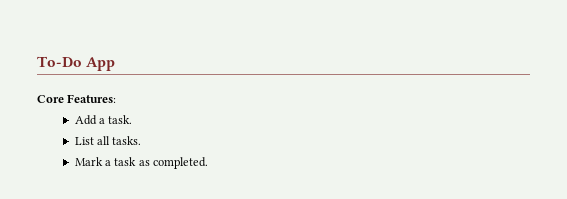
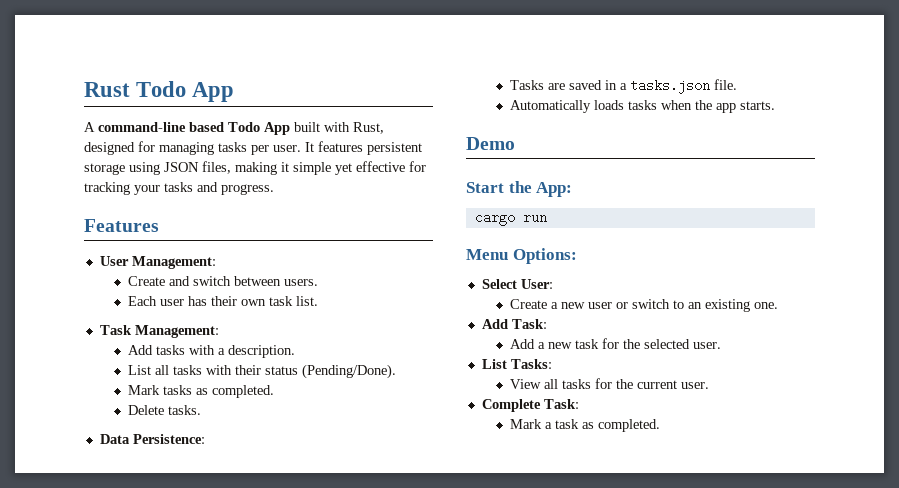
[37,56,82,67] To-Do -> [84,81,187,97] Rust Todo
[37,94,117,103] [74,115,133,125] [74,136,142,145] Core Features: // Add a task. // List all tasks. -> [84,122,384,135] [84,141,422,155] [84,161,426,175] [84,182,274,195] [84,219,159,232] [99,256,216,269] [127,276,318,286] [127,296,318,306] [99,325,219,338] [127,345,295,358] [127,364,396,379] [127,385,274,398] [127,405,201,415] [99,434,205,444] [509,79,737,94] [509,100,775,113] [466,137,515,150] [466,181,573,197] [474,211,547,226] [466,248,577,264] [481,279,553,289] [509,299,778,312] [481,319,547,329] [509,338,721,349] [481,359,552,369] [509,378,709,389] [481,399,579,412] A command-line based Todo App built with Rust, designed for managing tasks per user. It features persistent storage using JSON files, making it simple yet effective for tracking your tasks and progress. // Features // User Management: // Create and switch between users. // Each user has their own task list. // Task Management: // Add tasks with a description. // List all tasks with their status (Pending/Done). // Mark tasks as completed. // Delete tasks. // Data Persistence: // Tasks are saved in a tasks.json file. // Automatically loads tasks when the app starts. // Demo // Start the App: // cargo run // Menu Options: // Select User: // Create a new user or switch to an existing one. // Add Task: // Add a new task for the selected user. // List Tasks: // View all tasks for the current user. // Complete Task:

